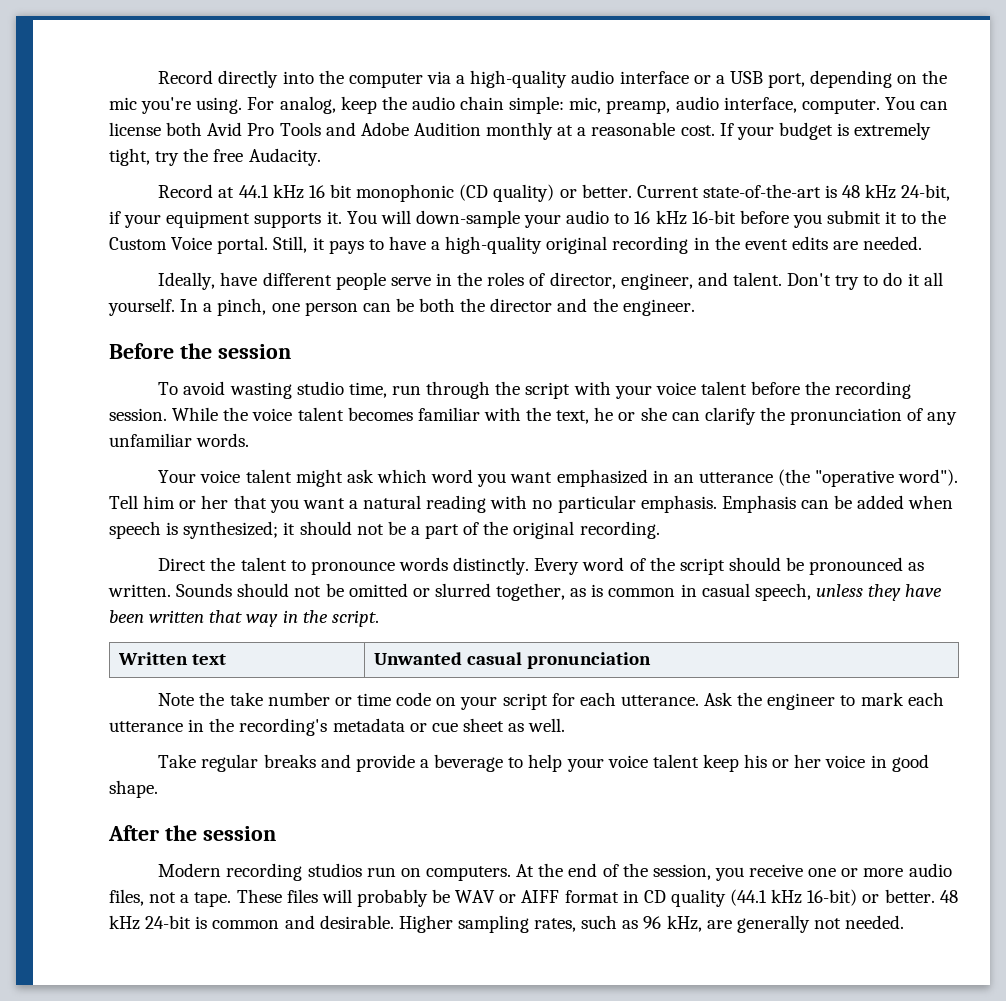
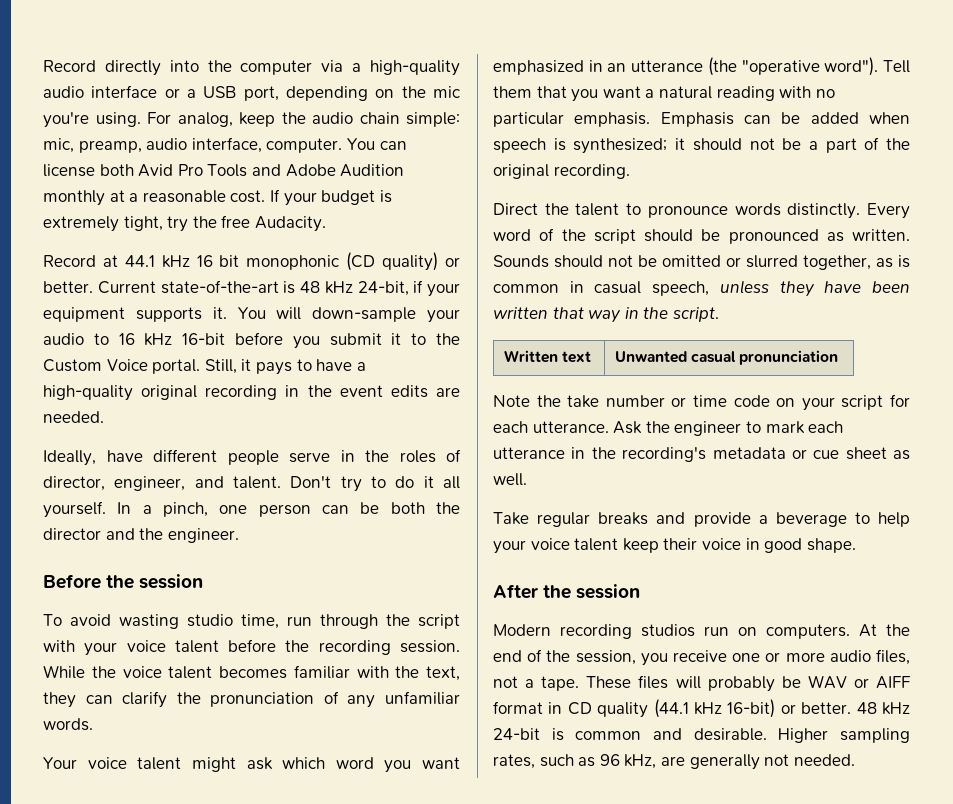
[594,407,667,421] he or she -> [43,692,76,708] they
[143,495,229,509] him or her -> [493,86,532,98] them
[744,754,822,768] his or her -> [663,538,698,550] their

